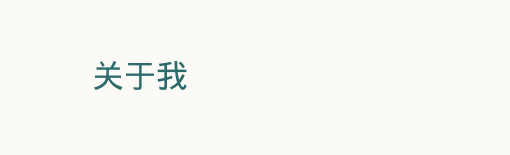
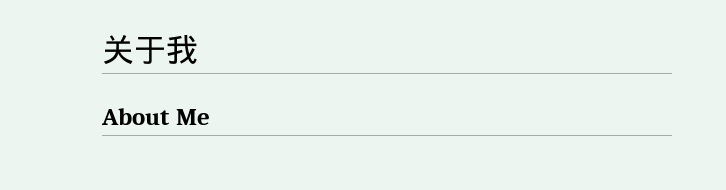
(188, 75) none -> [101,108,210,125] // About Me

